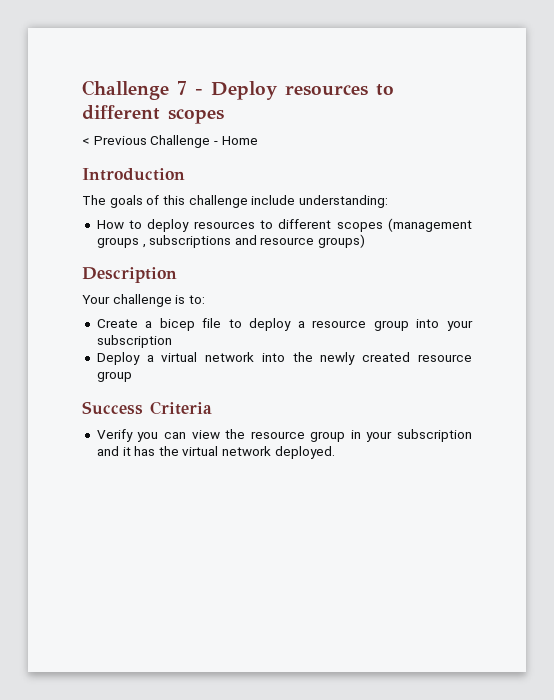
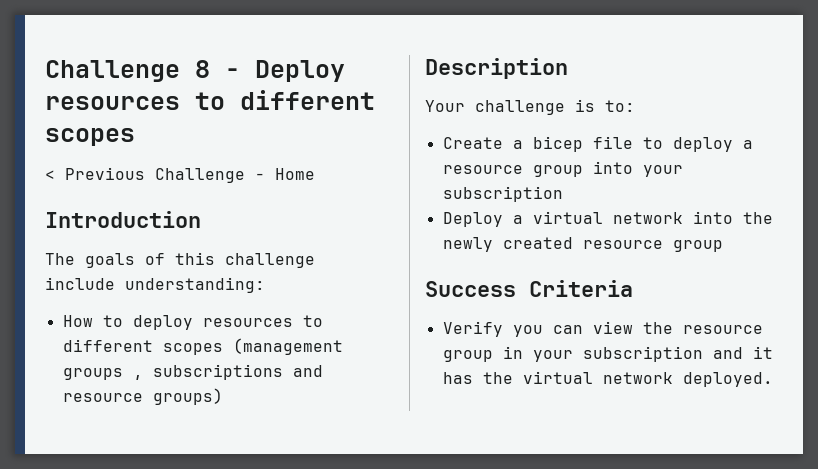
[82,80,187,100] Challenge 7 -> [45,60,210,82] Challenge 8

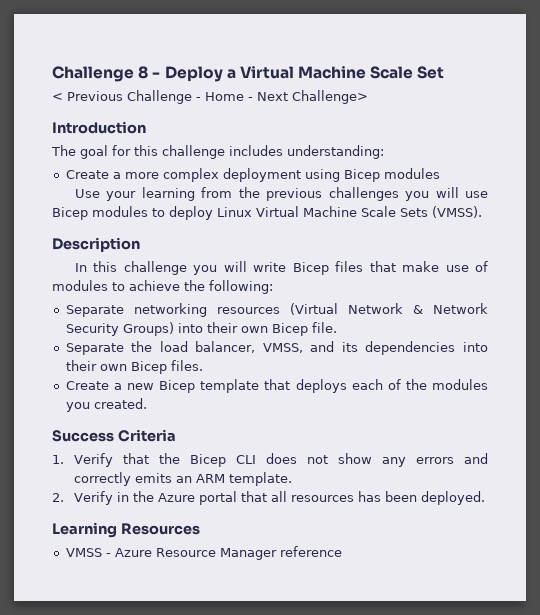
[45,90,375,110] [45,128,135,146] resources to different scopes -> [226,66,445,79] a Virtual Machine Scale Set
(315, 174) none -> [248,90,368,104] - Next Challenge>
[85,252,315,268] [45,277,115,290] goals of this challenge include -> [80,145,283,159] goal for this challenge includes
[62,315,323,330] [62,338,343,355] [62,364,323,380] [62,388,223,405] [425,58,568,79] [425,99,635,115] [442,136,753,152] [442,161,683,177] [442,186,563,202] [442,211,773,227] [442,237,723,252] [425,280,633,297] [442,321,763,337] [442,346,773,362] [442,371,773,387] How to deploy resources to different scopes (management groups , subscriptions and resource groups) // Description // Your challenge is to: // Create a bicep file to deploy a resource group into your subscription // Deploy a virtual network into the newly created resource group // Success Criteria // Verify you can view the resource group in your subscription and it has the virtual network deployed. -> [65,168,440,182] [74,187,489,201] [52,206,482,220] [52,237,140,252] [74,261,488,275] [52,280,273,294] [65,303,489,317] [65,322,337,336] [65,341,488,355] [65,360,203,374] [65,379,488,393] [65,398,147,412] [52,429,176,442] [52,453,488,467] [73,472,292,486] [52,491,485,505] [52,522,200,538] [65,546,342,560] Create a more complex deployment using Bicep modules // Use your learning from the previous challenges you will use Bicep modules to deploy Linux Virtual Machine Scale Sets (VMSS). // Description // In this challenge you will write Bicep files that make use of modules to achieve the following: // Separate networking resources (Virtual Network & Network Security Groups) into their own Bicep file. // Separate the load balancer, VMSS, and its dependencies into their own Bicep files. // Create a new Bicep template that deploys each of the modules you created. // Success Criteria // 1. Verify that the Bicep CLI does not show any errors and correctly emits an ARM template. // 2. Verify in the Azure portal that all resources has been deployed. // Learning Resources // VMSS - Azure Resource Manager reference

